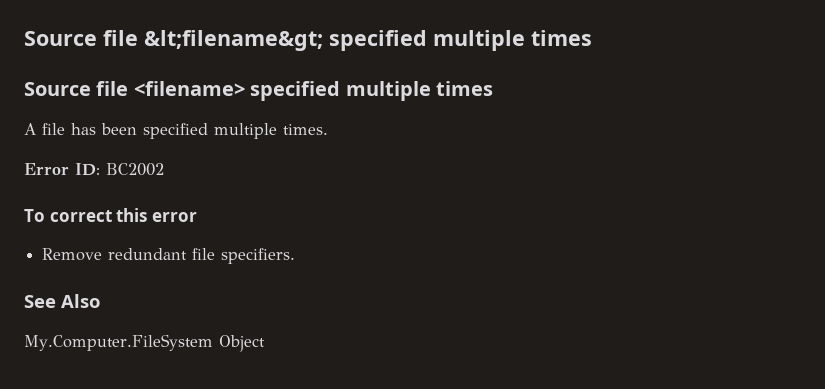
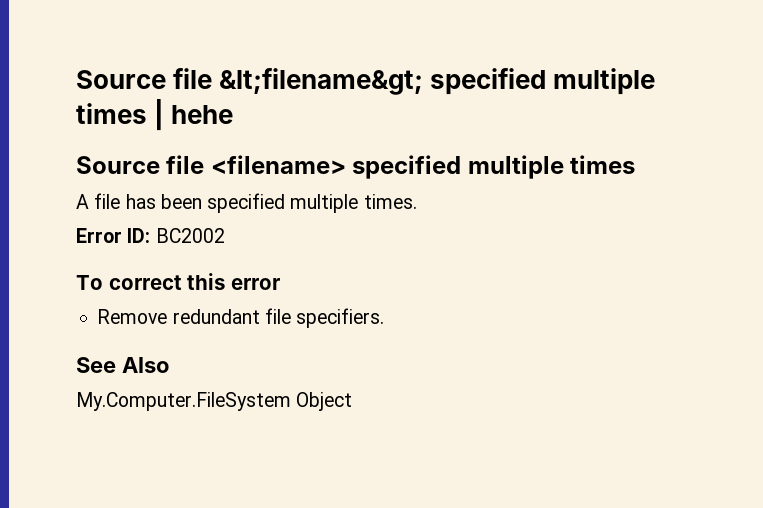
(592, 38) none -> [154,99,234,131] | hehe

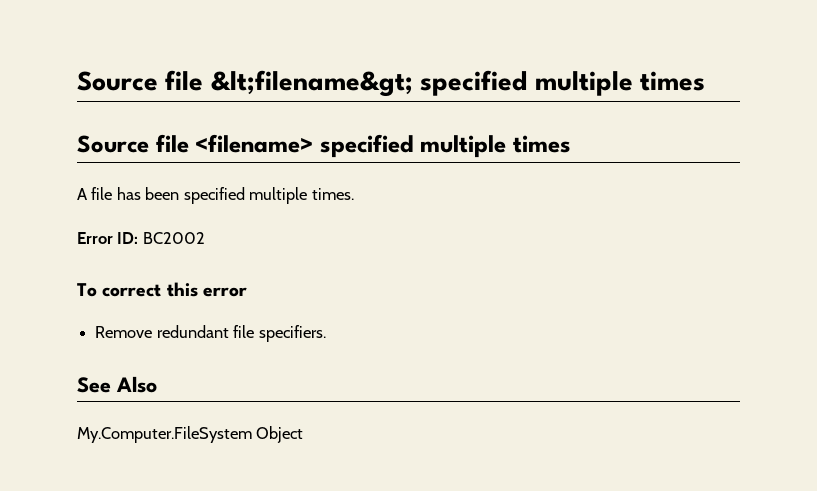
[154,99,234,131] | hehe -> (706, 81) none

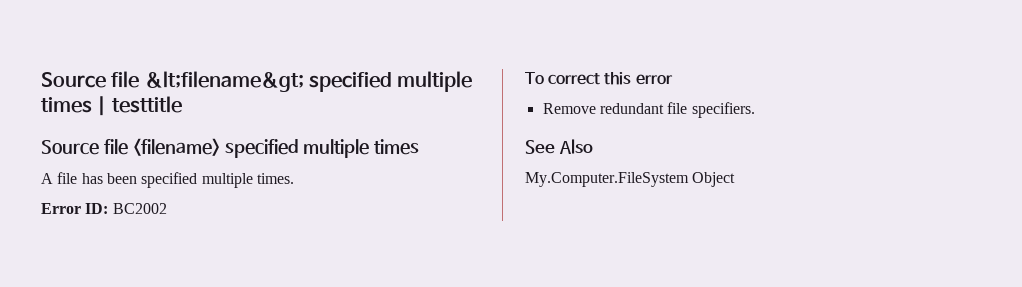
(706, 81) none -> [97,96,182,116] | testtitle

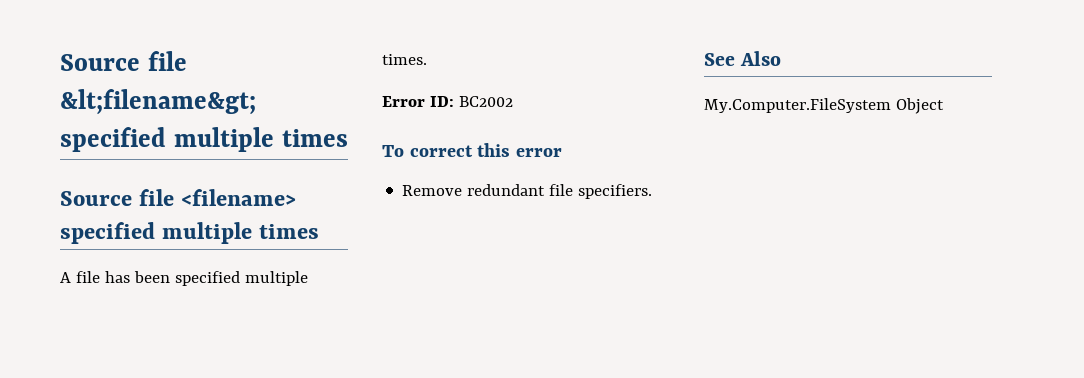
[97,96,182,116] | testtitle -> (348, 138) none

